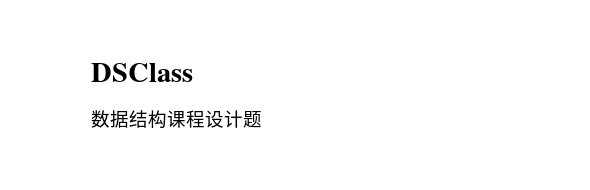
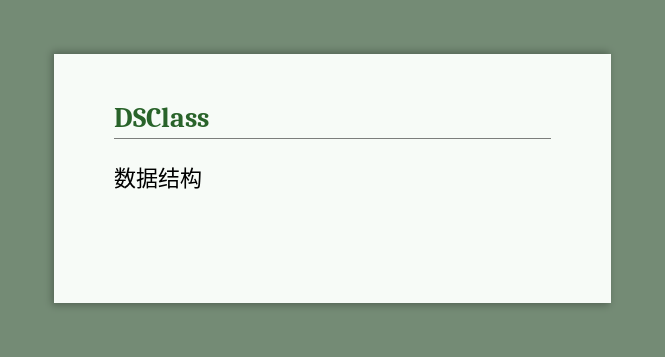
[167,110,262,128] 课程设计题 -> (202, 178) none

